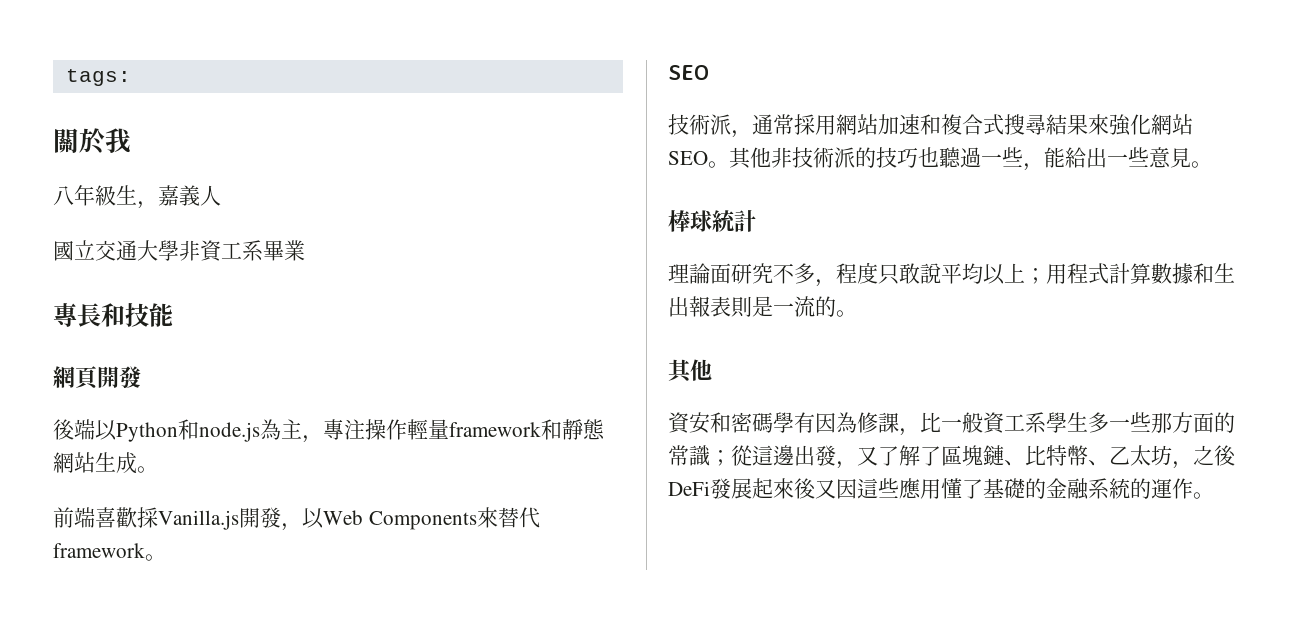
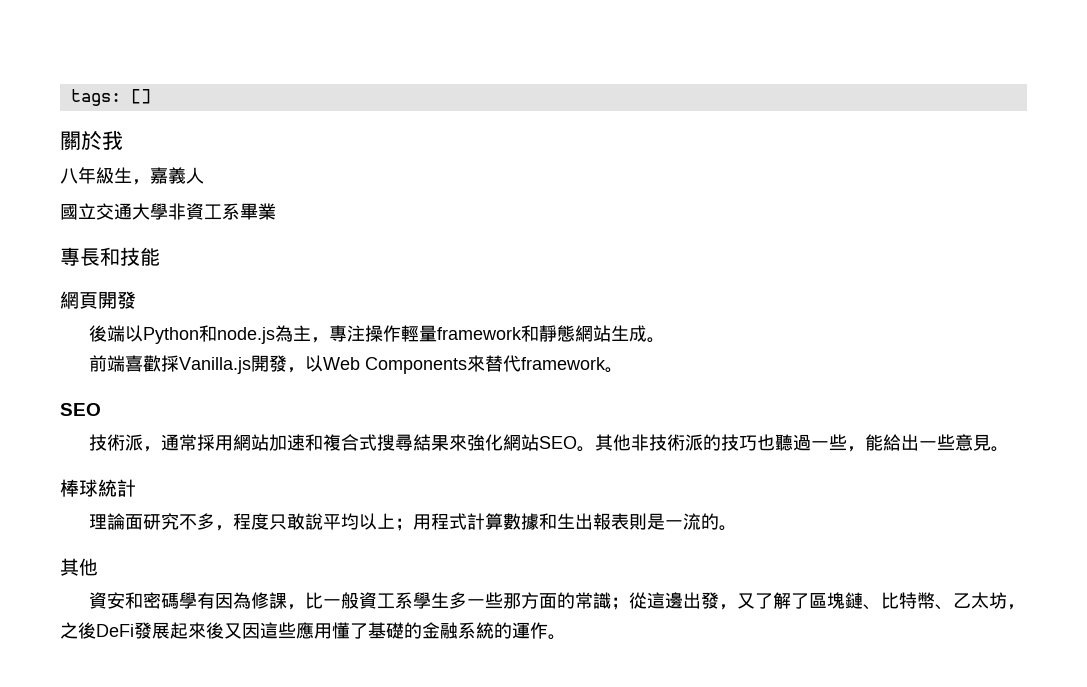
(131, 77) none -> [130,89,151,104] []

